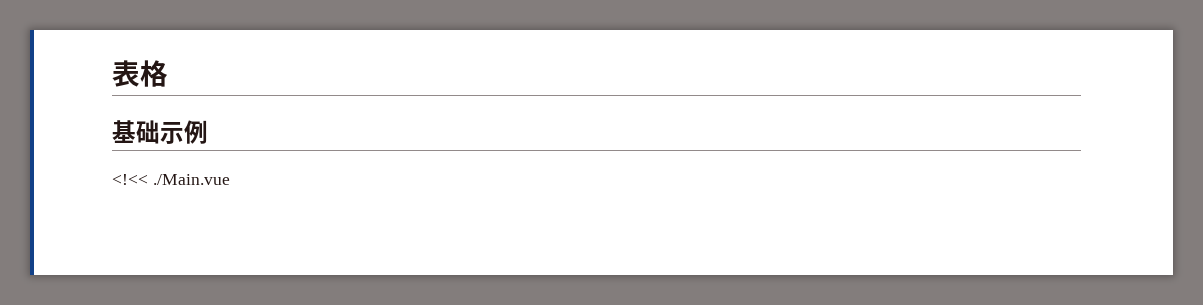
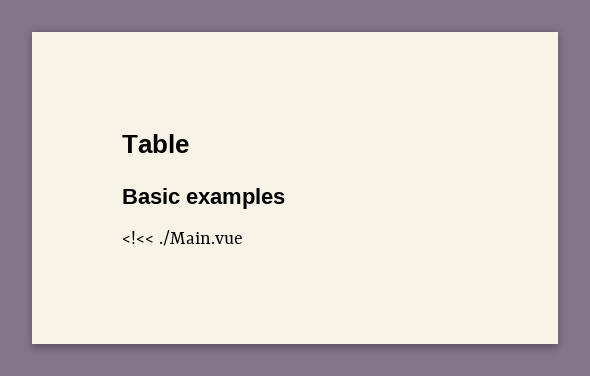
[112,60,168,87] [112,120,208,144] 表格 // 基础示例 -> [122,134,189,153] [122,188,285,209] Table // Basic examples

